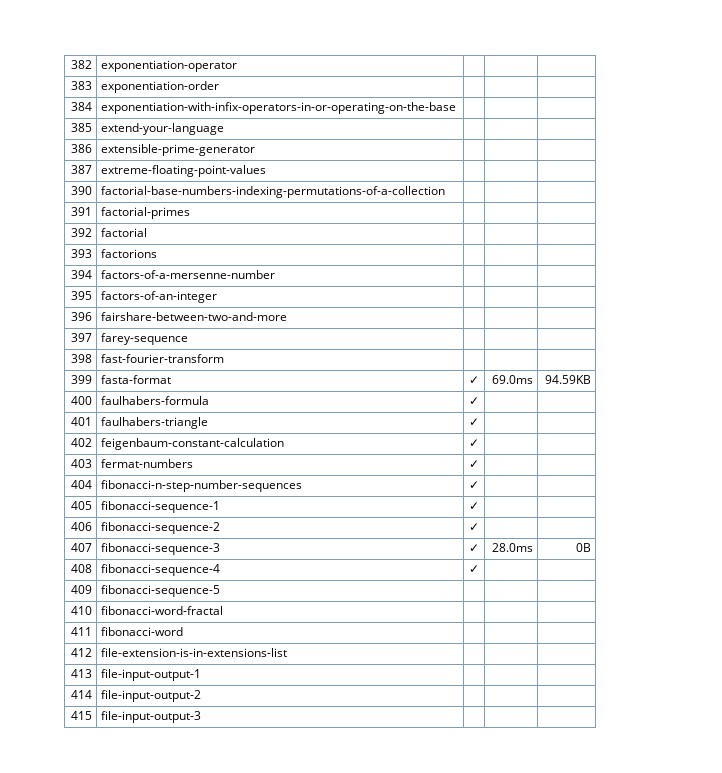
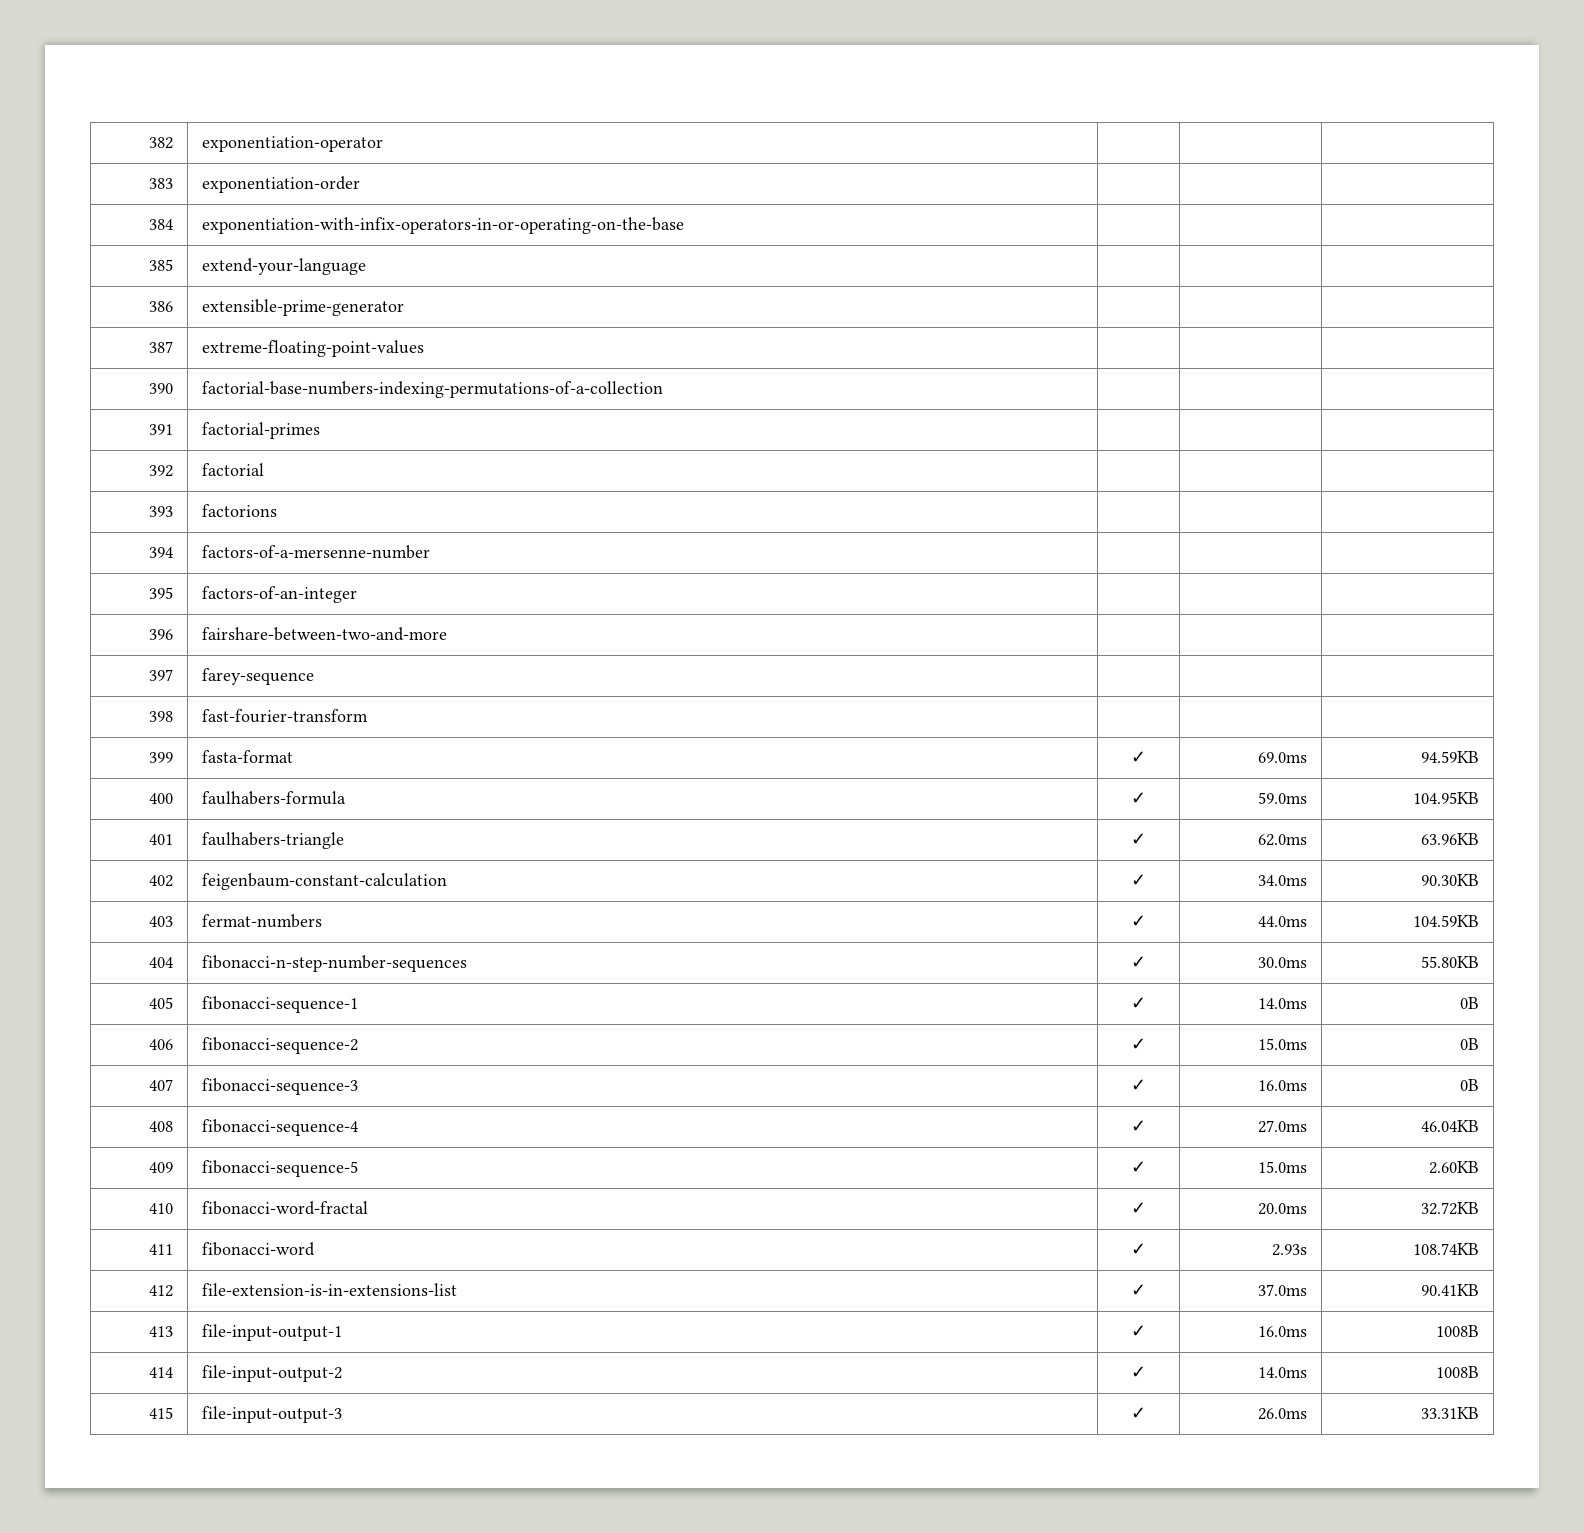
(479, 401) | -> [1258,792,1308,804] [1413,792,1480,804] 59.0ms | 104.95KB
(479, 422) | -> [1258,834,1308,846] [1421,833,1480,845] 62.0ms | 63.96KB
(479, 443) | -> [1258,875,1308,886] [1421,874,1480,886] 34.0ms | 90.30KB
(479, 464) | -> [1258,916,1308,927] [1413,915,1480,927] 44.0ms | 104.59KB
(479, 485) | -> [1258,957,1308,968] [1421,956,1480,968] 30.0ms | 55.80KB
(479, 506) | -> [1258,998,1308,1009] [1460,997,1480,1009] 14.0ms | 0B
(479, 527) | -> [1258,1038,1308,1050] [1460,1038,1480,1050] 15.0ms | 0B
[491,543,533,552] 28.0ms -> [1258,1080,1308,1091] 16.0ms
(479, 569) | -> [1258,1120,1308,1133] [1421,1120,1480,1132] 27.0ms | 46.04KB
(221, 591) | | -> [1131,1161,1146,1173] [1258,1161,1308,1173] [1429,1161,1480,1174] ✓ | 15.0ms | 2.60KB
(224, 610) | | -> [1131,1202,1146,1214] [1258,1203,1308,1215] [1421,1202,1480,1215] ✓ | 20.0ms | 32.72KB
(184, 631) | | -> [1131,1243,1146,1255] [1272,1244,1308,1256] [1413,1243,1480,1255] ✓ | 2.93s | 108.74KB
(288, 652) | | -> [1131,1284,1146,1296] [1258,1284,1308,1296] [1421,1284,1480,1296] ✓ | 37.0ms | 90.41KB
(202, 675) | | -> [1131,1325,1146,1337] [1258,1326,1308,1337] [1436,1325,1480,1337] ✓ | 16.0ms | 1008B
(202, 696) | | -> [1131,1366,1146,1378] [1258,1367,1308,1378] [1436,1366,1480,1378] ✓ | 14.0ms | 1008B
(202, 717) | | -> [1131,1407,1146,1419] [1258,1408,1308,1420] [1421,1407,1480,1419] ✓ | 26.0ms | 33.31KB

